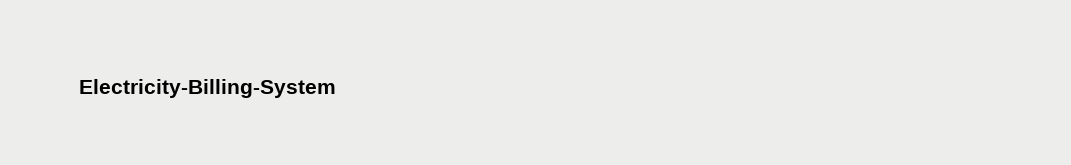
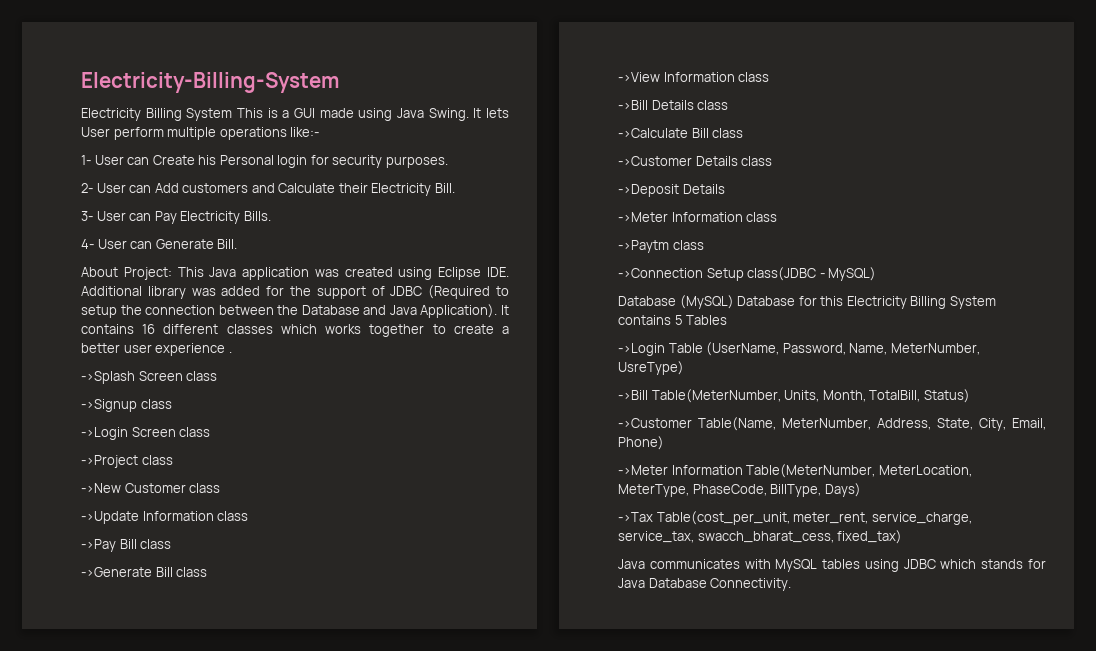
(336, 88) none -> [81,108,510,121] [81,127,320,140] [81,155,448,168] [81,183,455,196] [81,211,271,224] [81,239,238,249] [81,267,509,280] [81,285,510,299] [81,304,509,318] [81,324,510,337] [81,343,232,356] [81,371,218,384] [81,399,172,412] [81,427,211,440] [81,455,173,468] [81,483,221,493] [81,511,249,524] [81,539,172,552] [81,567,208,577] [618,72,770,82] [618,100,729,110] [618,128,744,138] [618,156,773,166] [618,184,725,197] [618,212,778,222] [618,240,704,253] [618,267,877,281] [618,295,996,309] [618,315,728,325] [618,342,980,356] [618,361,684,375] [618,389,970,403] [618,417,1046,431] [618,436,664,450] [618,464,972,478] [618,483,861,497] [618,511,972,525] [618,530,903,544] [618,559,1046,572] [618,578,792,591] // Electricity Billing System This is a GUI made using Java Swing. It lets User perform multiple operations like:- // 1- User can Create his Personal login for security purposes. // 2- User can Add customers and Calculate their Electricity Bill. // 3- User can Pay Electricity Bills. // 4- User can Generate Bill. // About Project: This Java application was created using Eclipse IDE. Additional library was added for the support of JDBC (Required to setup the connection between the Database and Java Application). It contains 16 different classes which works together to create a better user experience . // ->Splash Screen class // ->Signup class // ->Login Screen class // ->Project class // ->New Customer class // ->Update Information class // ->Pay Bill class // ->Generate Bill class // ->View Information class // ->Bill Details class // ->Calculate Bill class // ->Customer Details class // ->Deposit Details // ->Meter Information class // ->Paytm class // ->Connection Setup class(JDBC - MySQL) // Database (MySQL) Database for this Electricity Billing System contains 5 Tables // ->Login Table (UserName, Password, Name, MeterNumber, UsreType) // ->Bill Table(MeterNumber, Units, Month, TotalBill, Status) // ->Customer Table(Name, MeterNumber, Address, State, City, Email, Phone) // ->Meter Information Table(MeterNumber, MeterLocation, MeterType, PhaseCode, BillType, Days) // ->Tax Table(cost_per_unit, meter_rent, service_charge, service_tax, swacch_bharat_cess, fixed_tax) // Java communicates with MySQL tables using JDBC which stands for Java Database Connectivity.

